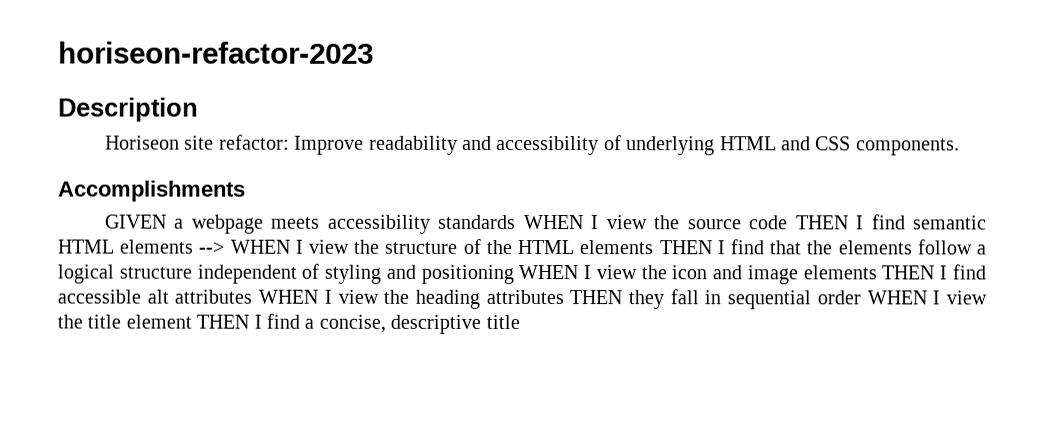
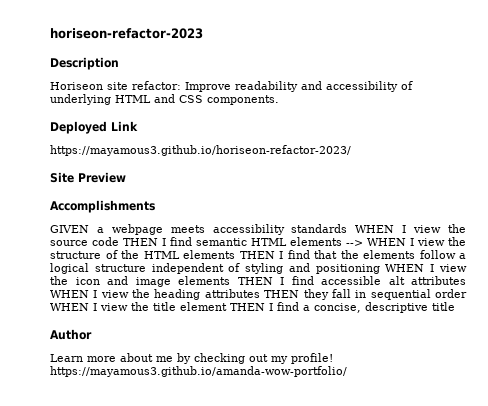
(960, 147) none -> [50,121,138,134] [50,145,351,156] [50,172,126,183] // Deployed Link // https://mayamous3.github.io/horiseon-refactor-2023/ // Site Preview
(520, 321) none -> [50,329,92,340] [50,353,333,364] [50,366,347,377] // Author // Learn more about me by checking out my profile! https://mayamous3.github.io/amanda-wow-portfolio/

